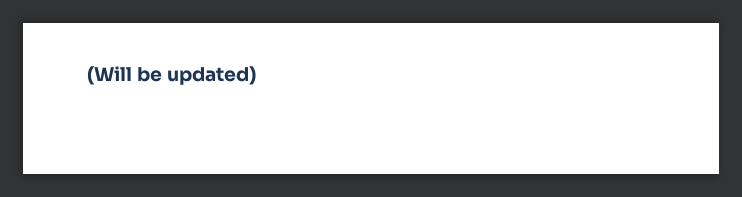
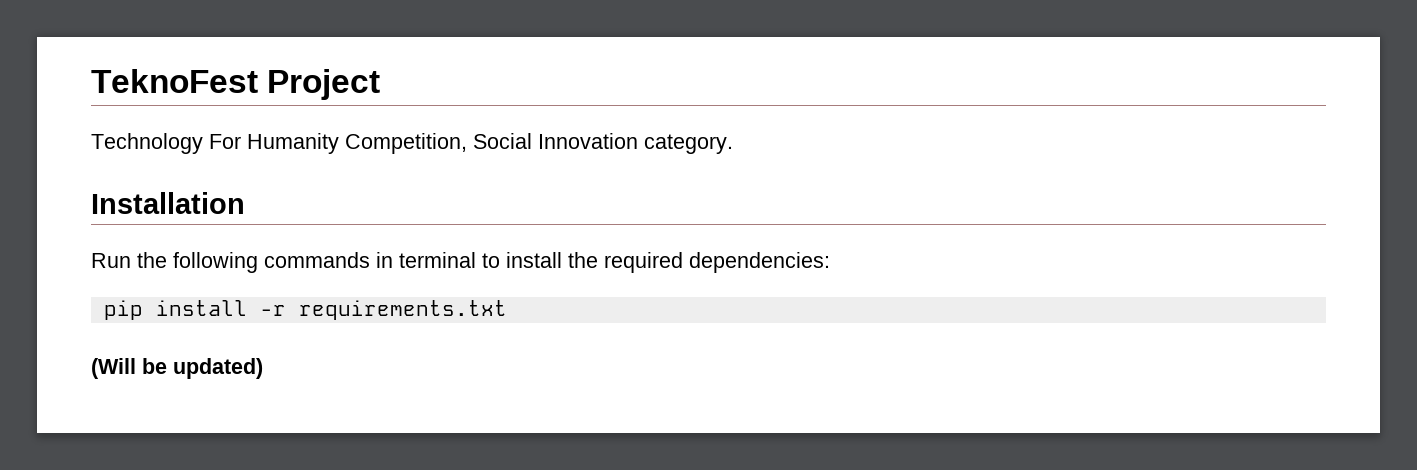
(87, 75) none -> [91,69,381,100] [91,133,733,154] [91,192,245,214] [91,252,830,273] [103,300,507,320] TeknoFest Project // Technology For Humanity Competition, Social Innovation category. // Installation // Run the following commands in terminal to install the required dependencies: // pip install -r requirements.txt //

